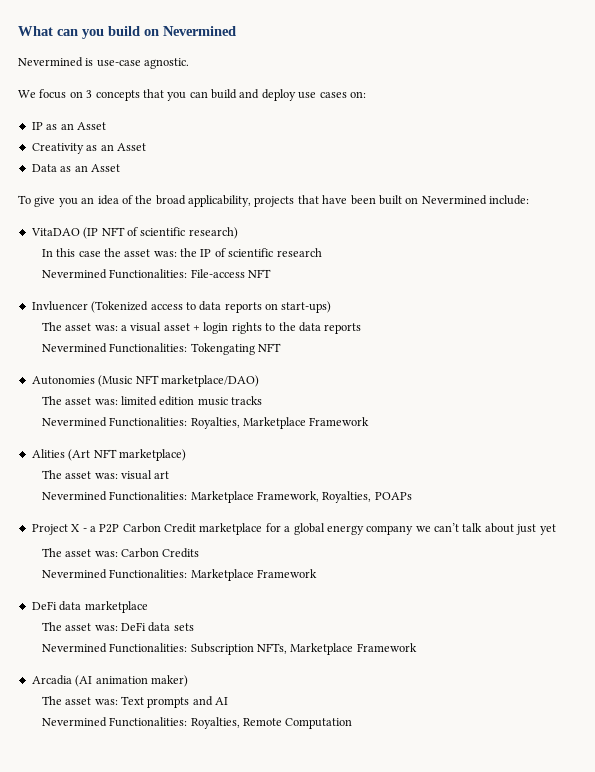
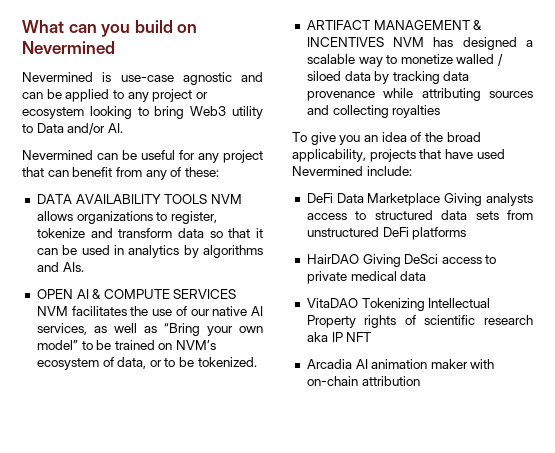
[144,58,190,69] [18,89,366,101] [31,122,106,130] [31,143,146,154] [31,164,120,172] agnostic. // We focus on 3 concepts that you can build and deploy use cases on: // IP as an Asset // Creativity as an Asset // Data as an Asset -> [182,72,263,85] [22,89,208,102] [22,106,263,119] [22,123,123,135] [22,150,263,163] [22,167,219,180] [36,194,242,204] [36,211,217,224] [36,228,263,238] [36,245,263,258] [36,262,84,272] [36,289,237,299] [36,306,263,316] [36,323,263,336] [36,340,217,350] [36,357,257,370] [306,20,483,30] [306,37,533,50] [306,54,504,67] [306,71,470,84] [306,88,533,101] [306,105,441,118] agnostic and can be applied to any project or ecosystem looking to bring Web3 utility to Data and/or AI. // Nevermined can be useful for any project that can benefit from any of these: // DATA AVAILABILITY TOOLS NVM allows organizations to register, tokenize and transform data so that it can be used in analytics by algorithms and AIs. // OPEN AI & COMPUTE SERVICES NVM facilitates the use of our native AI services, as well as “Bring your own model” to be trained on NVM’s ecosystem of data, or to be tokenized. // ARTIFACT MANAGEMENT & INCENTIVES NVM has designed a scalable way to monetize walled / siloed data by tracking data provenance while attributing sources and collecting royalties
[350,195,419,205] been built on -> [476,149,505,159] used
[30,227,238,239] [41,248,322,257] [41,269,271,279] [31,301,332,313] [41,322,362,334] [41,343,281,355] [31,375,259,387] [41,396,263,406] [41,417,370,429] [31,449,186,461] [41,470,170,480] [41,491,412,503] [31,523,556,535] [41,548,200,558] [41,569,317,581] [31,601,148,613] [41,622,194,632] [41,643,417,655] [31,675,188,687] [41,696,229,708] [41,717,353,729] VitaDAO (IP NFT of scientific research) // In this case the asset was: the IP of scientific research // Nevermined Functionalities: File-access NFT // Invluencer (Tokenized access to data reports on start-ups) // The asset was: a visual asset + login rights to the data reports // Nevermined Functionalities: Tokengating NFT // Autonomies (Music NFT marketplace/DAO) // The asset was: limited edition music tracks // Nevermined Functionalities: Royalties, Marketplace Framework // Alities (Art NFT marketplace) // The asset was: visual art // Nevermined Functionalities: Marketplace Framework, Royalties, POAPs // Project X - a P2P Carbon Credit marketplace for a global energy company we can’t talk about just yet // The asset was: Carbon Credits // Nevermined Functionalities: Marketplace Framework // DeFi data marketplace // The asset was: DeFi data sets // Nevermined Functionalities: Subscription NFTs, Marketplace Framework // Arcadia (AI animation maker) // The asset was: Text prompts and AI // Nevermined Functionalities: Royalties, Remote Computation -> [306,193,533,206] [306,210,533,220] [306,227,467,240] [306,254,497,267] [306,271,427,284] [306,298,491,311] [306,315,533,328] [306,332,372,342] [306,359,495,369] [306,376,420,386] DeFi Data Marketplace Giving analysts access to structured data sets from unstructured DeFi platforms // HairDAO Giving DeSci access to private medical data // VitaDAO Tokenizing Intellectual Property rights of scientific research aka IP NFT // Arcadia AI animation maker with on-chain attribution

